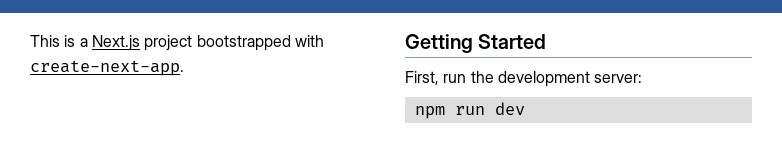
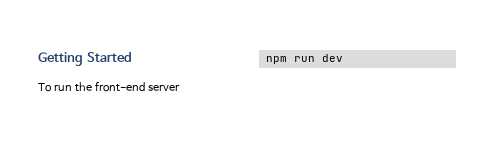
[30,35,324,51] [30,60,184,76] This is a Next.js project bootstrapped with create-next-app. // -> (38, 59) none
[405,71,439,85] First, -> [38,83,51,92] To
[497,71,643,87] development server: -> [94,81,180,92] front-end server

